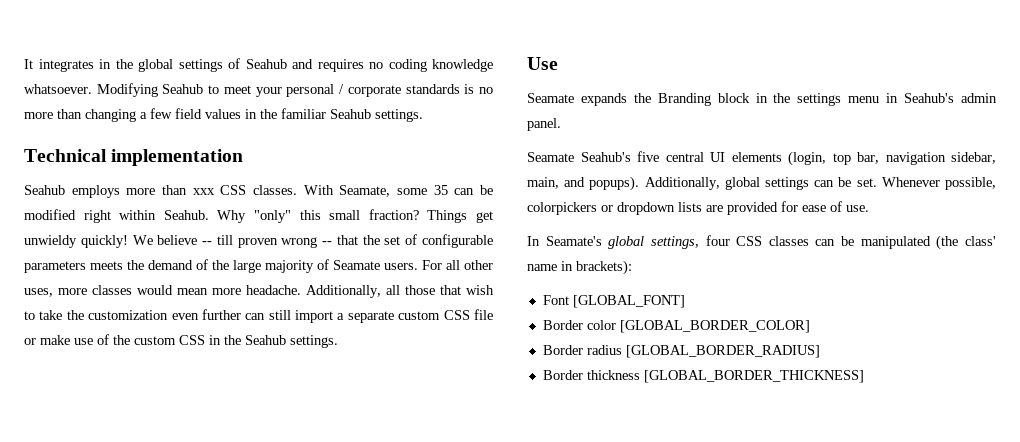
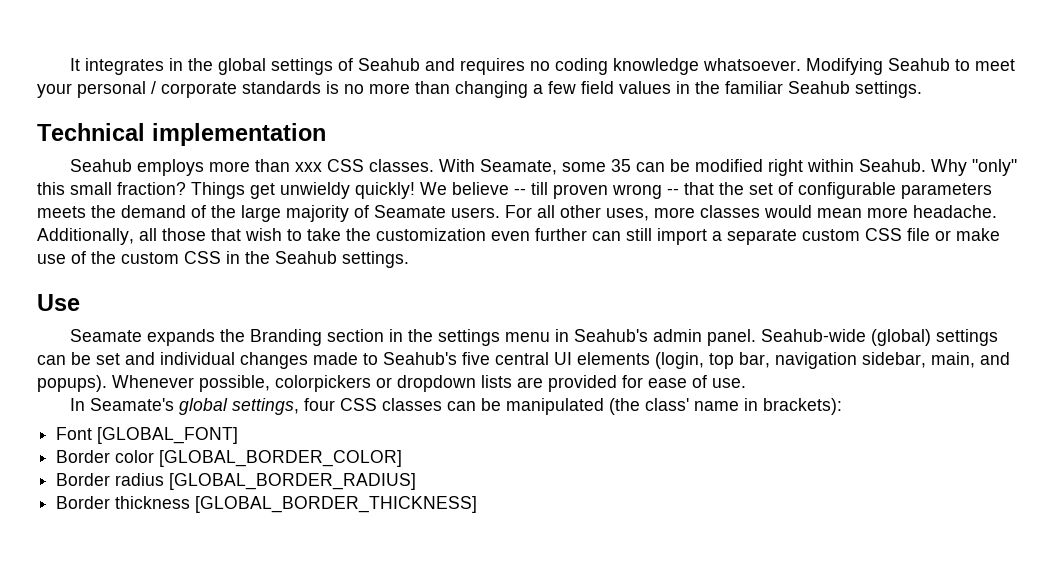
[717,93,750,103] block -> [326,329,384,342] section
[527,152,574,162] // Seamate -> [760,329,998,346] [37,352,378,369] Seahub-wide (global) settings can be set and individual changes made to
[644,177,877,190] Additionally, global settings can be set. -> (107, 383) none

